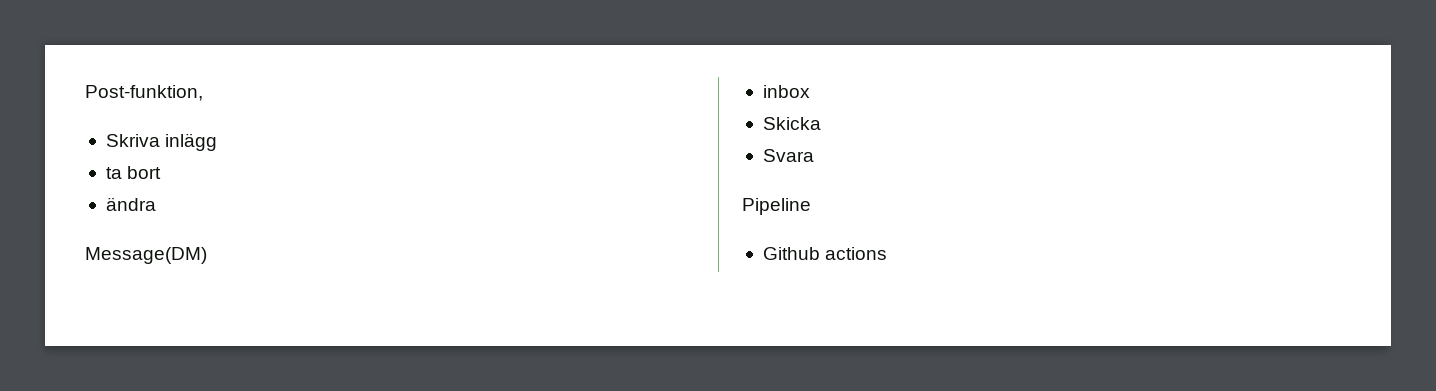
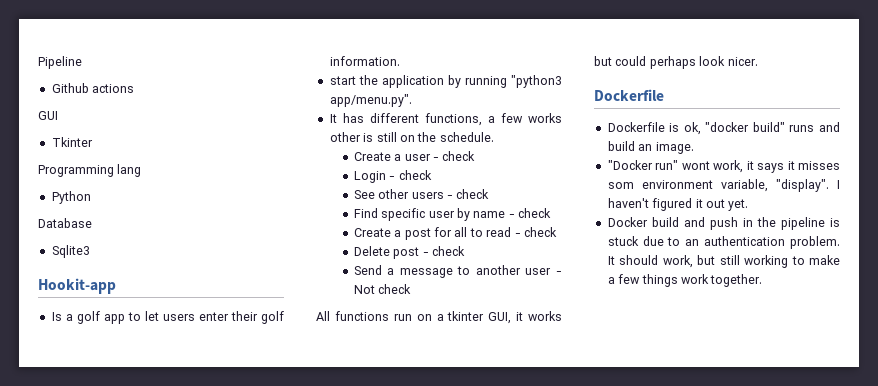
[85,85,203,101] [105,133,218,151] [105,166,162,179] [105,197,156,211] [85,247,207,264] [762,85,810,98] [762,117,821,130] [762,149,814,162] [742,198,811,215] [762,247,888,260] Post-funktion, // Skriva inlägg // ta bort // ändra // Message(DM) // inbox // Skicka // Svara // Pipeline // Github actions -> [38,56,82,69] [51,83,135,93] [38,111,58,120] [51,137,93,147] [38,164,142,177] [51,191,91,204] [38,218,92,228] [51,245,90,258] [38,278,116,294] [51,311,284,324] [329,56,400,66] [329,75,562,88] [329,94,412,107] [329,113,562,126] [329,132,494,142] [353,151,476,161] [353,170,432,183] [353,189,490,199] [353,208,552,221] [353,227,557,240] [353,246,466,259] [353,265,562,278] [353,284,412,294] [316,311,562,324] [594,56,758,69] [594,89,664,101] [607,122,840,135] [607,141,694,154] [607,160,840,173] [607,179,840,192] [607,198,749,211] [607,217,840,230] [607,236,840,249] [607,255,840,268] [607,274,763,287] Pipeline // Github actions // GUI // Tkinter // Programming lang // Python // Database // Sqlite3 // Hookit-app // Is a golf app to let users enter their golf information. // start the application by running "python3 app/menu.py". // It has different functions, a few works other is still on the schedule. // Create a user - check // Login - check // See other users - check // Find specific user by name - check // Create a post for all to read - check // Delete post - check // Send a message to another user - Not check // All functions run on a tkinter GUI, it works but could perhaps look nicer. // Dockerfile // Dockerfile is ok, "docker build" runs and build an image. // "Docker run" wont work, it says it misses som environment variable, "display". I haven't figured it out yet. // Docker build and push in the pipeline is stuck due to an authentication problem. It should work, but still working to make a few things work together.

